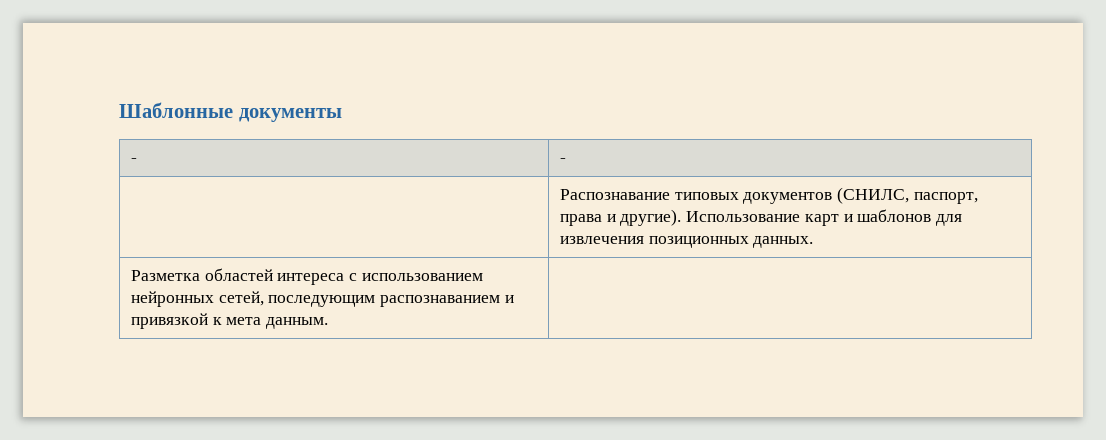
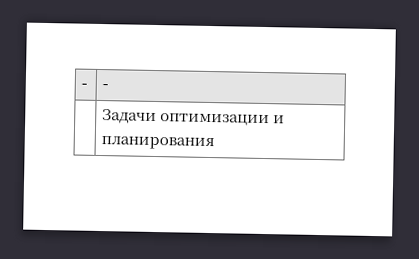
[119,102,342,122] Шаблонные документы // -> (81, 86) none
[559,187,978,204] [559,209,962,226] [559,236,814,248] [130,268,483,285] [130,291,514,307] [130,313,329,329] Распознавание типовых документов (СНИЛС, паспорт, права и другие). Использование карт и шаблонов для извлечения позиционных данных. // Разметка областей интереса с использованием нейронных сетей, последующим распознаванием и привязкой к мета данным. | -> [102,109,286,127] [101,136,216,151] Задачи оптимизации и планирования

